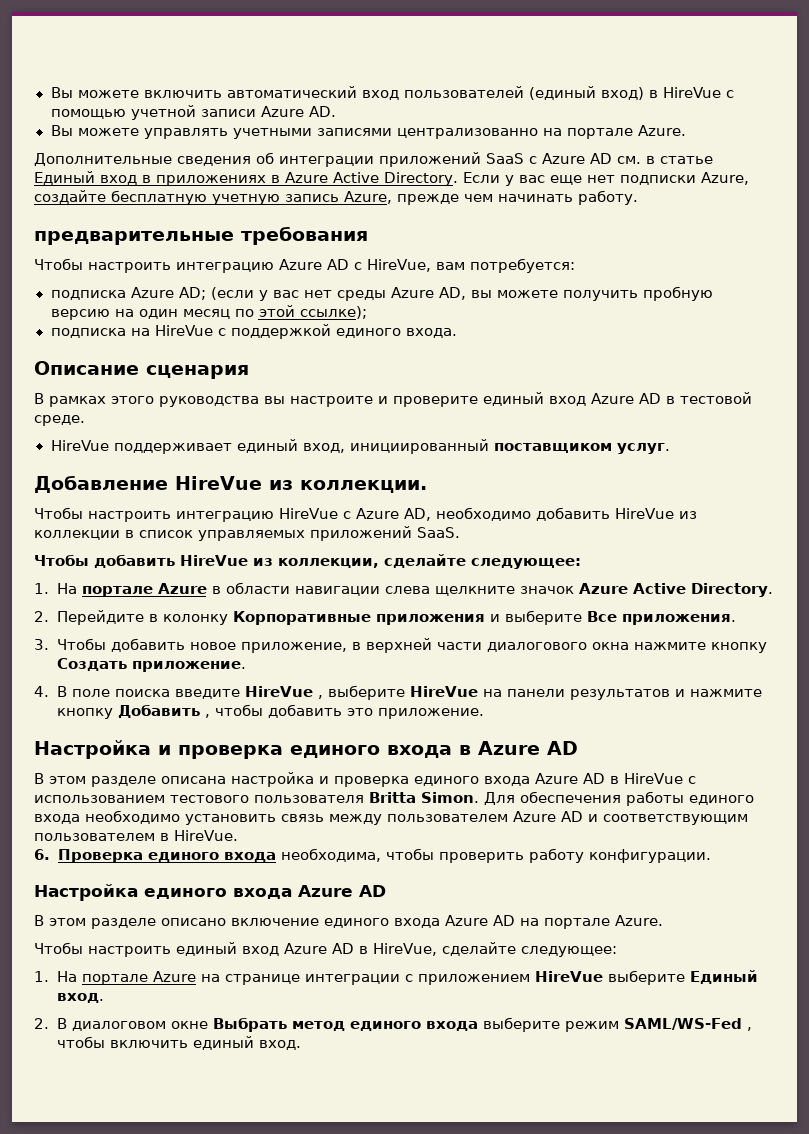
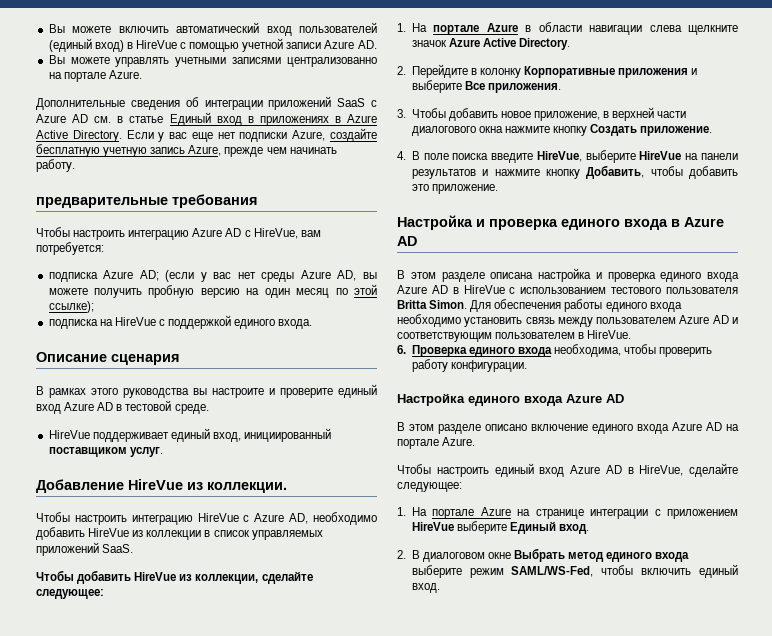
[244,686,323,699] HireVue , -> [536,151,582,162] HireVue,
[117,704,210,718] Добавить , -> [586,165,645,179] Добавить,
[623,1018,752,1031] SAML/WS-Fed , -> [511,566,594,577] SAML/WS-Fed,

